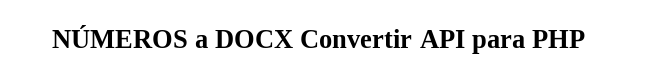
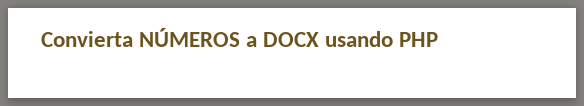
(52, 36) none -> [41,31,133,47] Convierta
[300,29,525,54] Convertir API para -> [325,31,394,47] usando

